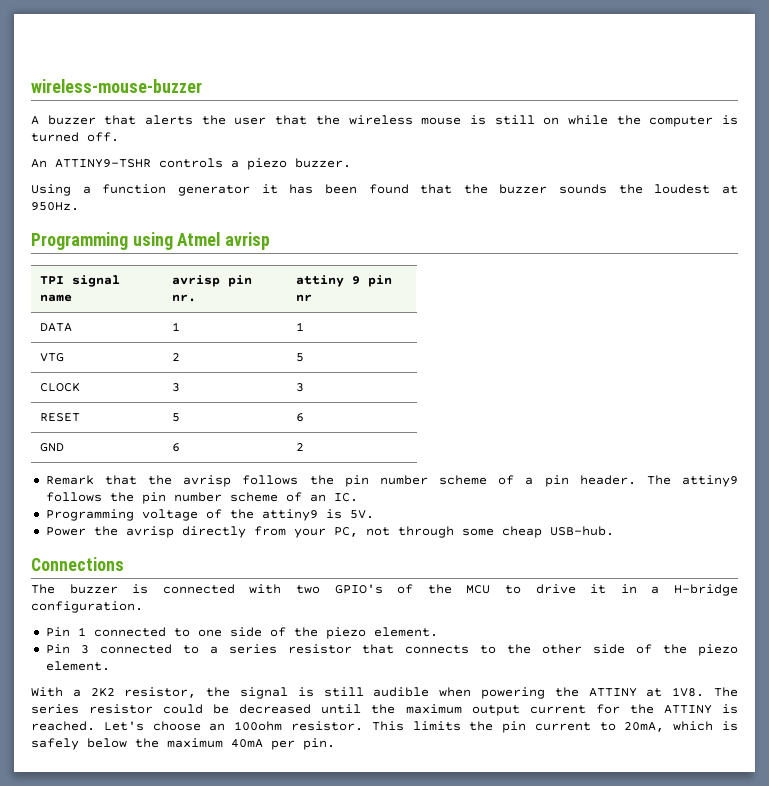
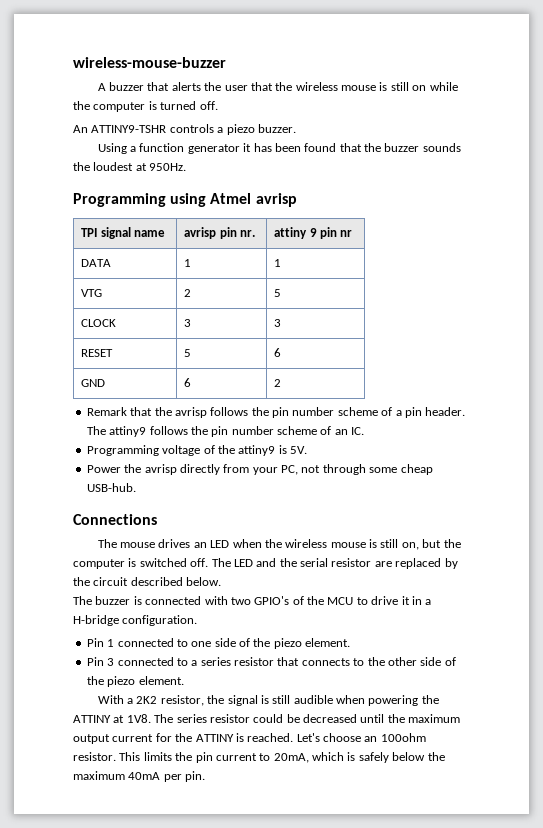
(124, 564) none -> [97,539,461,550] [73,558,458,569] [73,577,222,586] // The mouse drives an LED when the wireless mouse is still on, but the computer is switched off. The LED and the serial resistor are replaced by the circuit described below.

